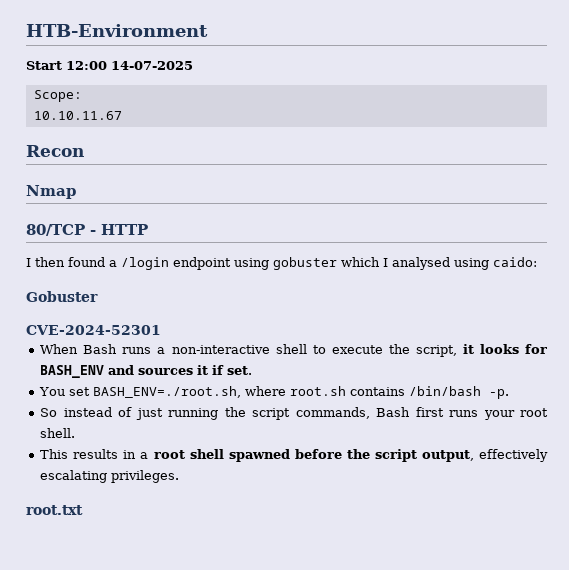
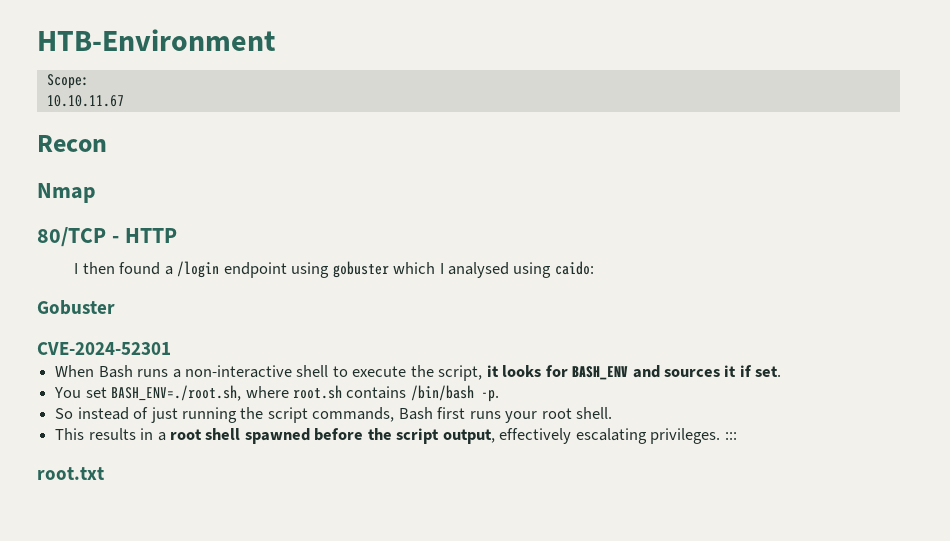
[26,61,193,70] // Start 12:00 14-07-2025 -> (275, 40) none
(180, 476) none -> [724,432,737,440] :::

